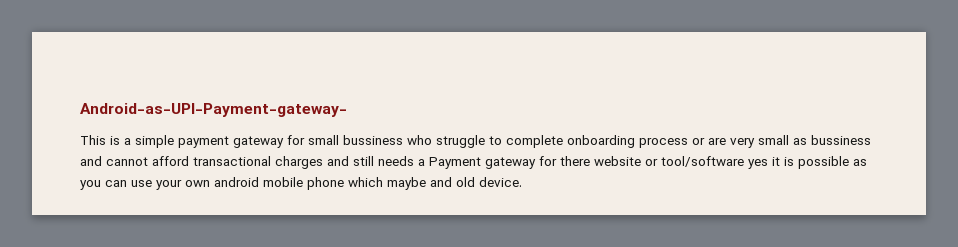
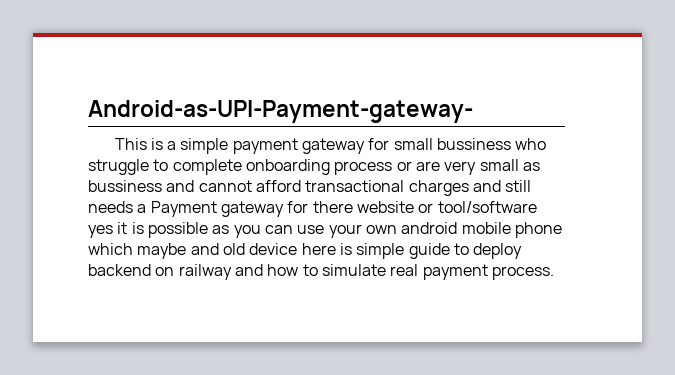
[479,177,522,187] device. -> [249,243,523,259] [88,264,554,280] device here is simple guide to deploy backend on railway and how to simulate real payment process.

